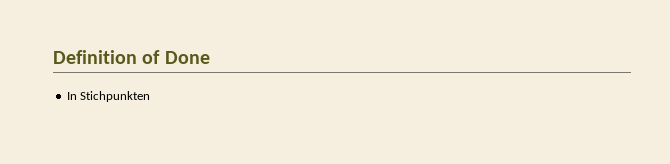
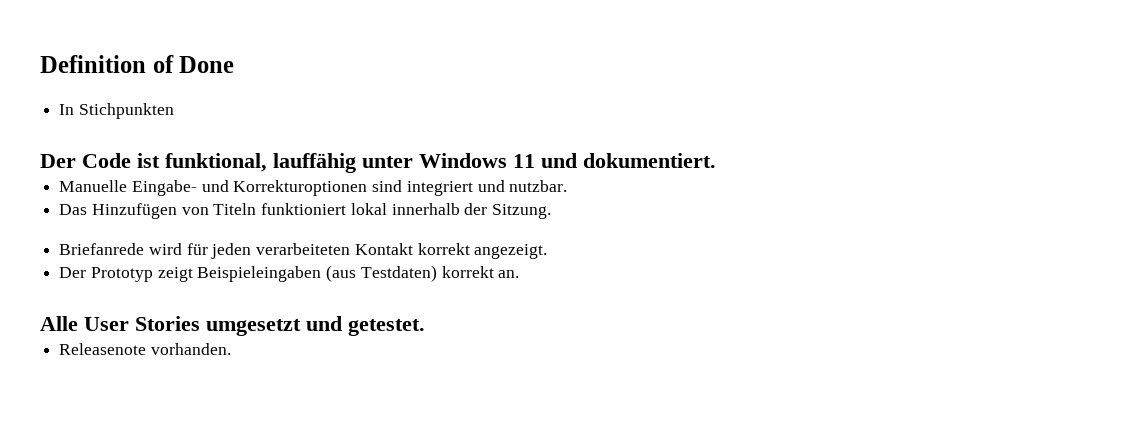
(151, 96) none -> [40,153,716,173] [59,180,568,196] [59,203,552,219] [59,243,548,259] [59,265,520,282] [40,316,425,336] [59,343,231,355] // Der Code ist funktional, lauffähig unter Windows 11 und dokumentiert. // Manuelle Eingabe- und Korrekturoptionen sind integriert und nutzbar. // Das Hinzufügen von Titeln funktioniert lokal innerhalb der Sitzung. // Briefanrede wird für jeden verarbeiteten Kontakt korrekt angezeigt. // Der Prototyp zeigt Beispieleingaben (aus Testdaten) korrekt an. // Alle User Stories umgesetzt und getestet. // Releasenote vorhanden.

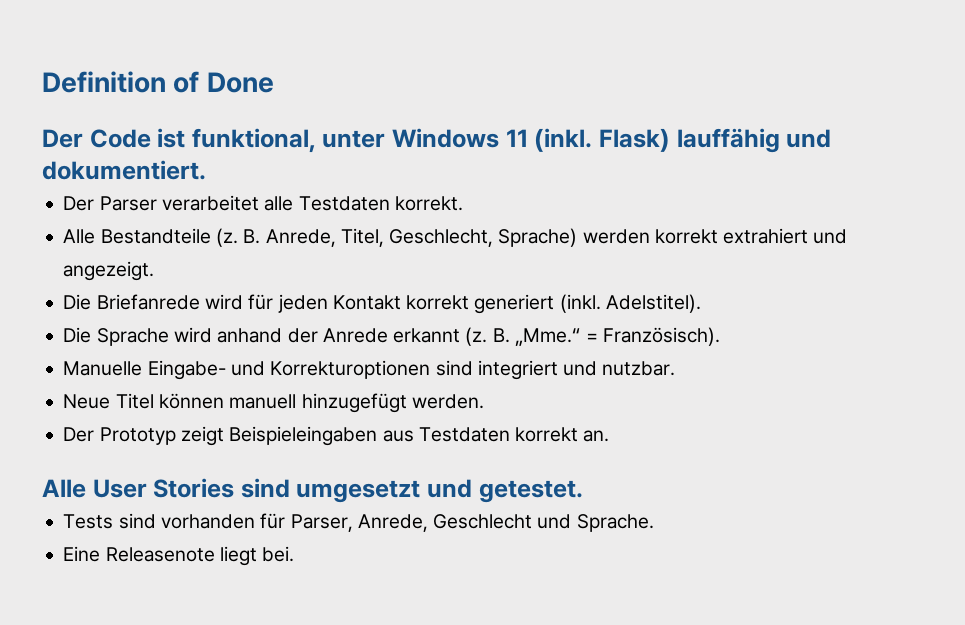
[59,103,174,119] // In Stichpunkten -> (274, 82) none
[273,153,356,173] lauffähig -> (316, 140) none
(535, 161) none -> [534,128,780,153] (inkl. Flask) lauffähig
(716, 160) none -> [63,195,463,211] [63,228,848,247] [63,261,155,281] [63,294,701,314] [63,327,721,346] // Der Parser verarbeitet alle Testdaten korrekt. // Alle Bestandteile (z. B. Anrede, Titel, Geschlecht, Sprache) werden korrekt extrahiert und angezeigt. // Die Briefanrede wird für jeden Kontakt korrekt generiert (inkl. Adelstitel). // Die Sprache wird anhand der Anrede erkannt (z. B. „Mme.“ = Französisch).
[59,203,552,219] [59,243,548,259] Das Hinzufügen von Titeln funktioniert lokal innerhalb der Sitzung. // Briefanrede wird für jeden verarbeiteten Kontakt korrekt angezeigt. -> [63,393,484,413] Neue Titel können manuell hinzugefügt werden.
[326,265,437,282] (aus Testdaten) -> [382,427,510,442] aus Testdaten
(200, 323) none -> [240,478,290,498] sind
[59,343,231,355] Releasenote vorhanden. -> [63,513,654,532] [63,546,295,566] Tests sind vorhanden für Parser, Anrede, Geschlecht und Sprache. // Eine Releasenote liegt bei.

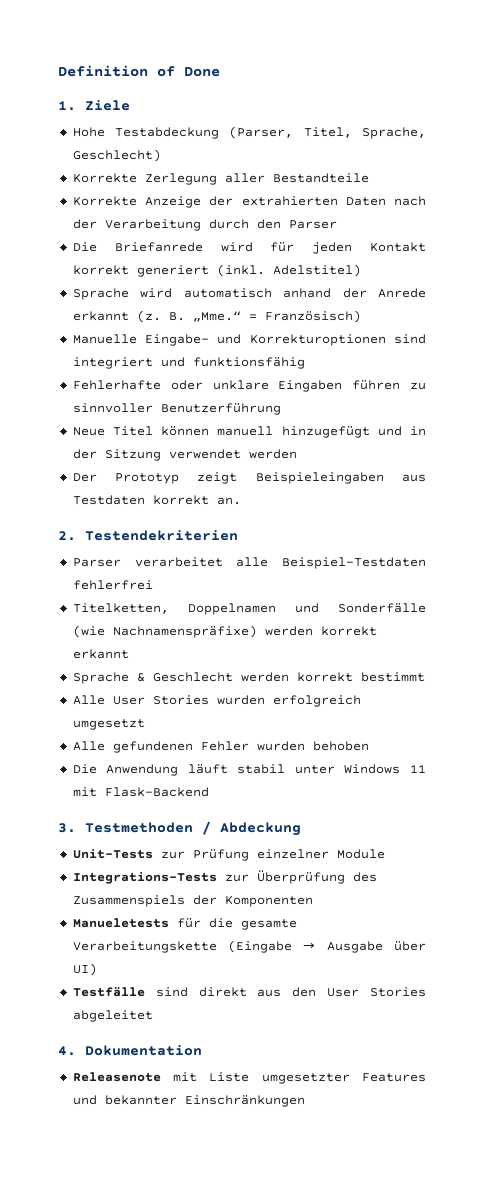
[42,128,832,153] [42,160,206,180] [63,195,463,211] [63,228,848,247] [63,261,155,281] Der Code ist funktional, unter Windows 11 (inkl. Flask) lauffähig und dokumentiert. // Der Parser verarbeitet alle Testdaten korrekt. // Alle Bestandteile (z. B. Anrede, Titel, Geschlecht, Sprache) werden korrekt extrahiert und angezeigt. -> [58,100,130,111] [72,126,426,139] [72,149,161,162] [72,173,369,185] [72,196,426,208] [72,219,337,231] 1. Ziele // Hohe Testabdeckung (Parser, Titel, Sprache, Geschlecht) // Korrekte Zerlegung aller Bestandteile // Korrekte Anzeige der extrahierten Daten nach der Verarbeitung durch den Parser
[605,294,701,313] [63,327,92,343] Adelstitel). // Die -> [272,264,361,277] Adelstitel) //
(212, 335) none -> [183,288,272,298] automatisch
[603,327,721,346] Französisch). -> [264,310,361,323] Französisch)
[602,361,676,376] nutzbar. -> [192,357,305,369] [72,380,426,392] [72,403,281,415] funktionsfähig // Fehlerhafte oder unklare Eingaben führen zu sinnvoller Benutzerführung
[411,394,484,409] werden. -> [377,426,426,436] [72,449,297,461] und in der Sitzung verwendet werden
[42,478,583,503] [63,513,654,532] [63,546,295,566] Alle User Stories sind umgesetzt und getestet. // Tests sind vorhanden für Parser, Anrede, Geschlecht und Sprache. // Eine Releasenote liegt bei. -> [58,530,238,541] [72,557,426,569] [72,580,153,590] [72,603,426,615] [72,625,377,638] [72,649,129,659] [72,672,425,684] [72,695,361,707] [72,719,145,730] [72,741,369,753] [72,764,426,776] [72,787,209,797] [58,821,301,836] [72,849,385,861] [72,870,377,884] [72,895,313,907] [72,918,297,930] [72,940,426,953] [72,963,97,976] [72,987,426,997] [72,1010,153,1022] [58,1045,202,1056] [72,1072,426,1084] [72,1095,305,1107] 2. Testendekriterien // Parser verarbeitet alle Beispiel-Testdaten fehlerfrei // Titelketten, Doppelnamen und Sonderfälle (wie Nachnamenspräfixe) werden korrekt erkannt // Sprache & Geschlecht werden korrekt bestimmt // Alle User Stories wurden erfolgreich umgesetzt // Alle gefundenen Fehler wurden behoben // Die Anwendung läuft stabil unter Windows 11 mit Flask-Backend // 3. Testmethoden / Abdeckung // Unit-Tests zur Prüfung einzelner Module // Integrations-Tests zur Überprüfung des Zusammenspiels der Komponenten // Manueletests für die gesamte Verarbeitungskette (Eingabe → Ausgabe über UI) // Testfälle sind direkt aus den User Stories abgeleitet // 4. Dokumentation // Releasenote mit Liste umgesetzter Features und bekannter Einschränkungen

